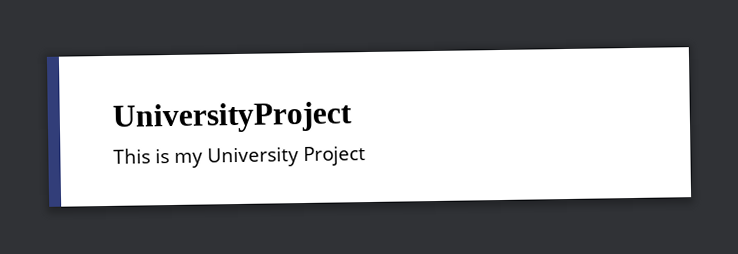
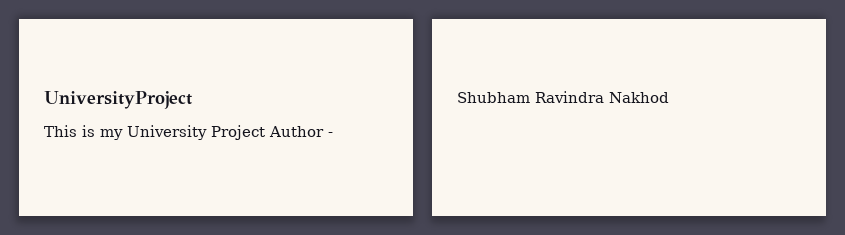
(366, 155) none -> [269,126,333,137] [457,91,669,103] Author - Shubham Ravindra Nakhod

